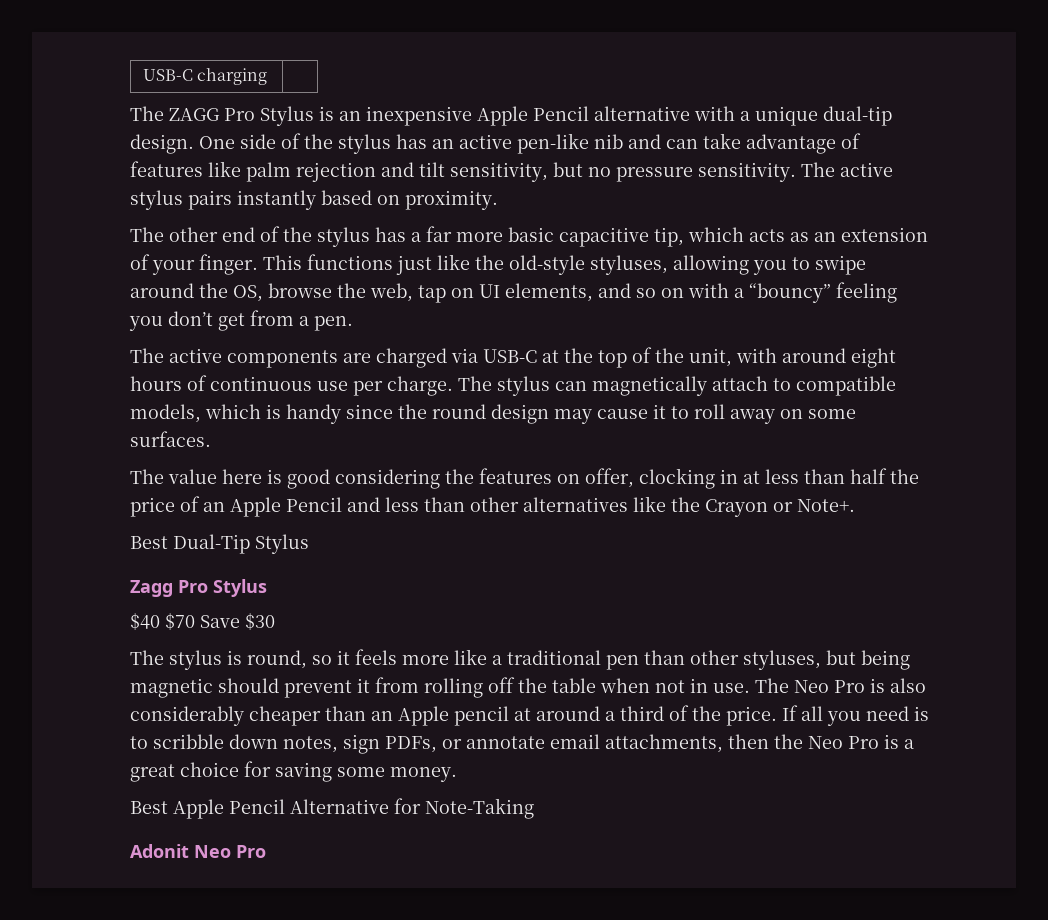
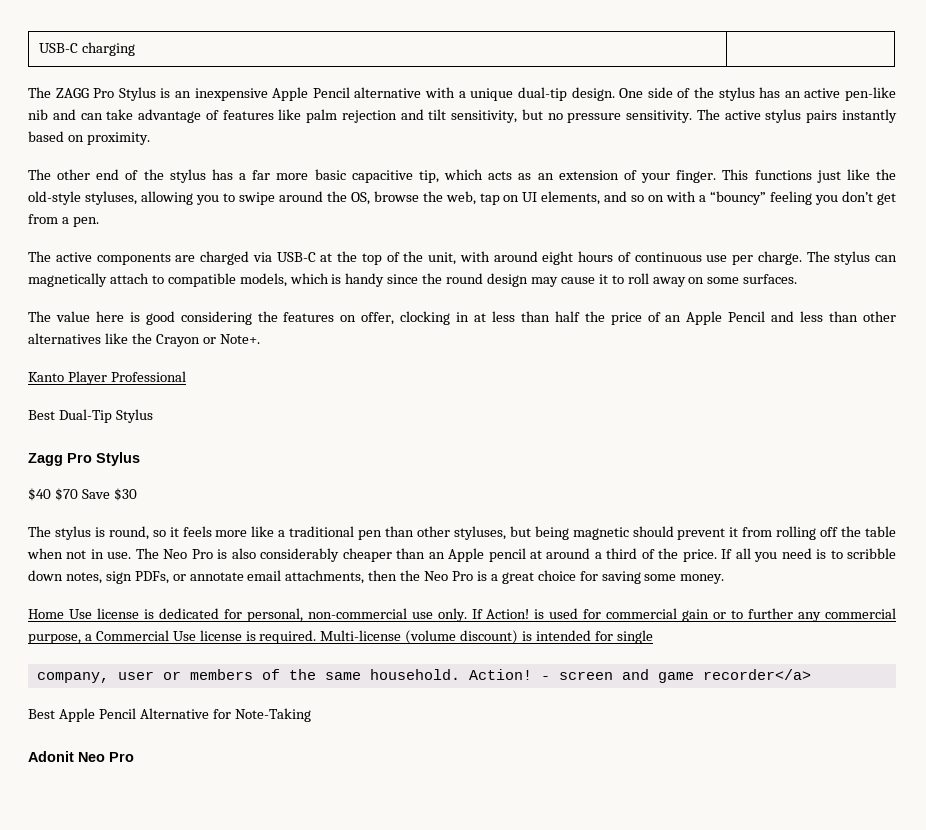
(855, 505) none -> [28,371,186,385] // Kanto Player Professional
(457, 774) none -> [28,608,897,622] [28,630,653,644] [36,669,811,683] // Home Use license is dedicated for personal, non-commercial use only. If Action! is used for commercial gain or to further any commercial purpose, a Commercial Use license is required. Multi-license (volume discount) is intended for single // company, user or members of the same household. Action! - screen and game recorder</a>

